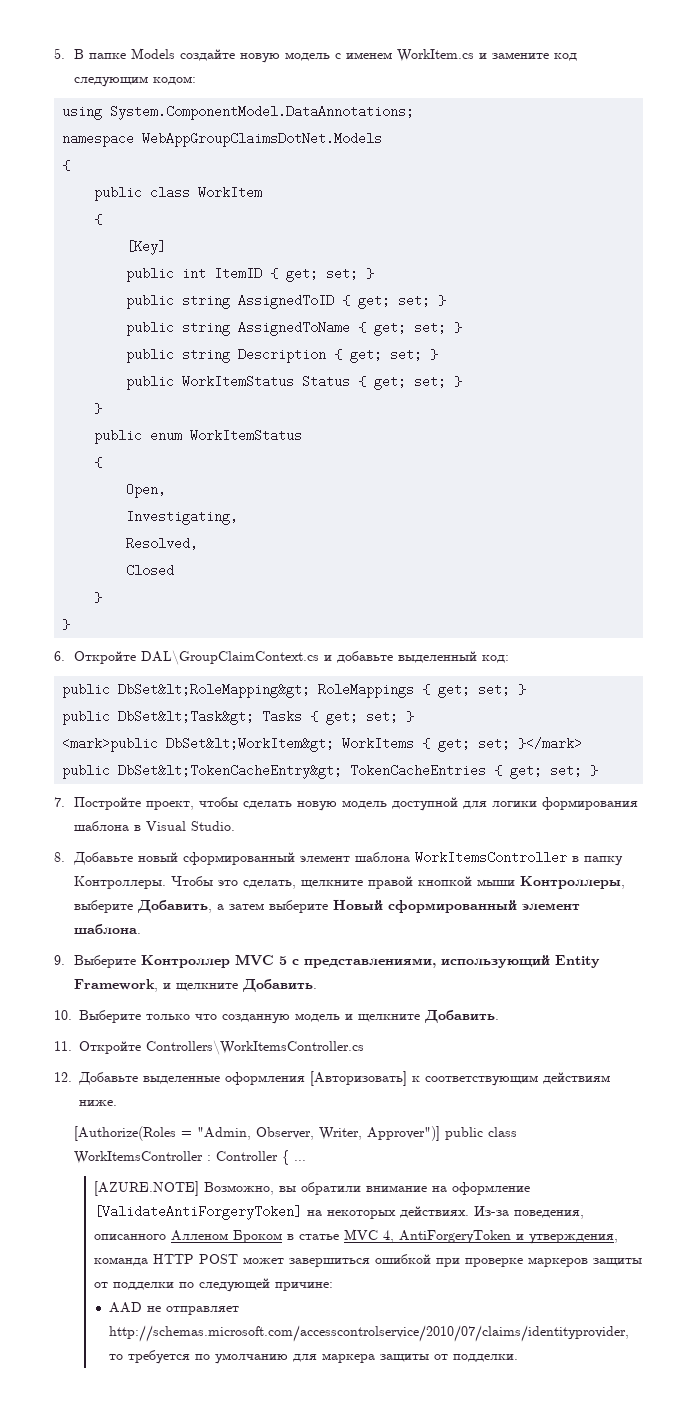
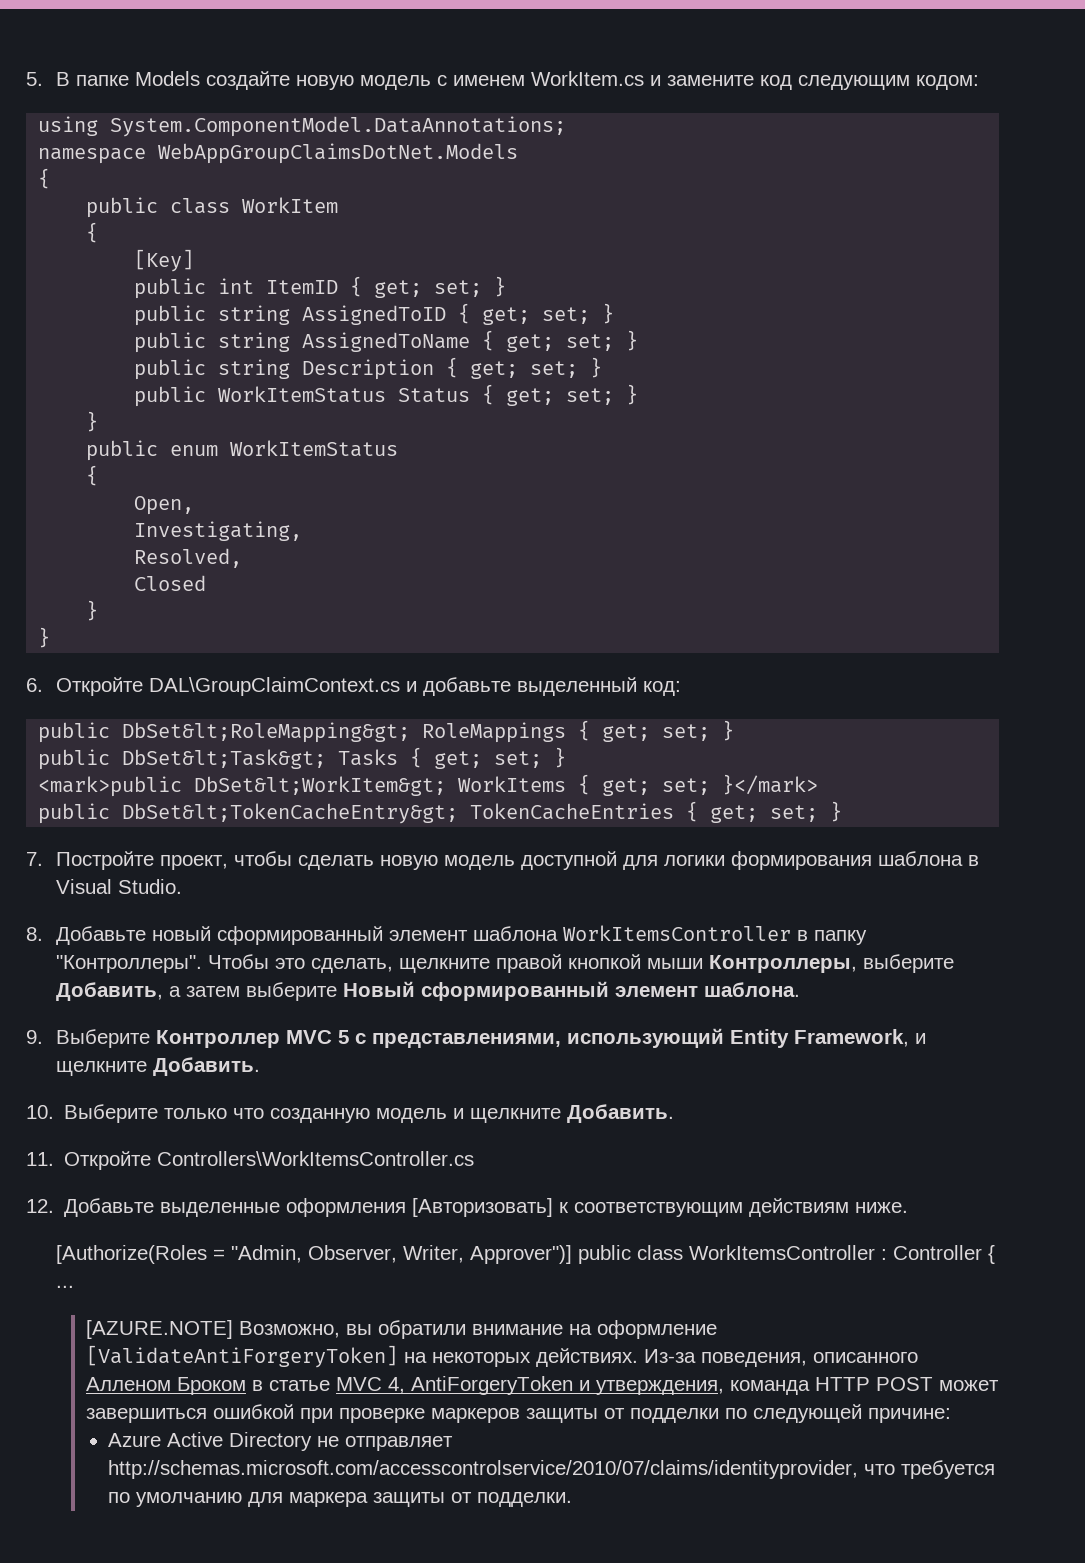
[73,876,166,889] Контроллеры. -> [55,955,202,973] "Контроллеры".
[109,1302,143,1313] AAD -> [108,1432,313,1451] Azure Active Directory
[109,1354,124,1360] то -> [864,1464,896,1475] что

